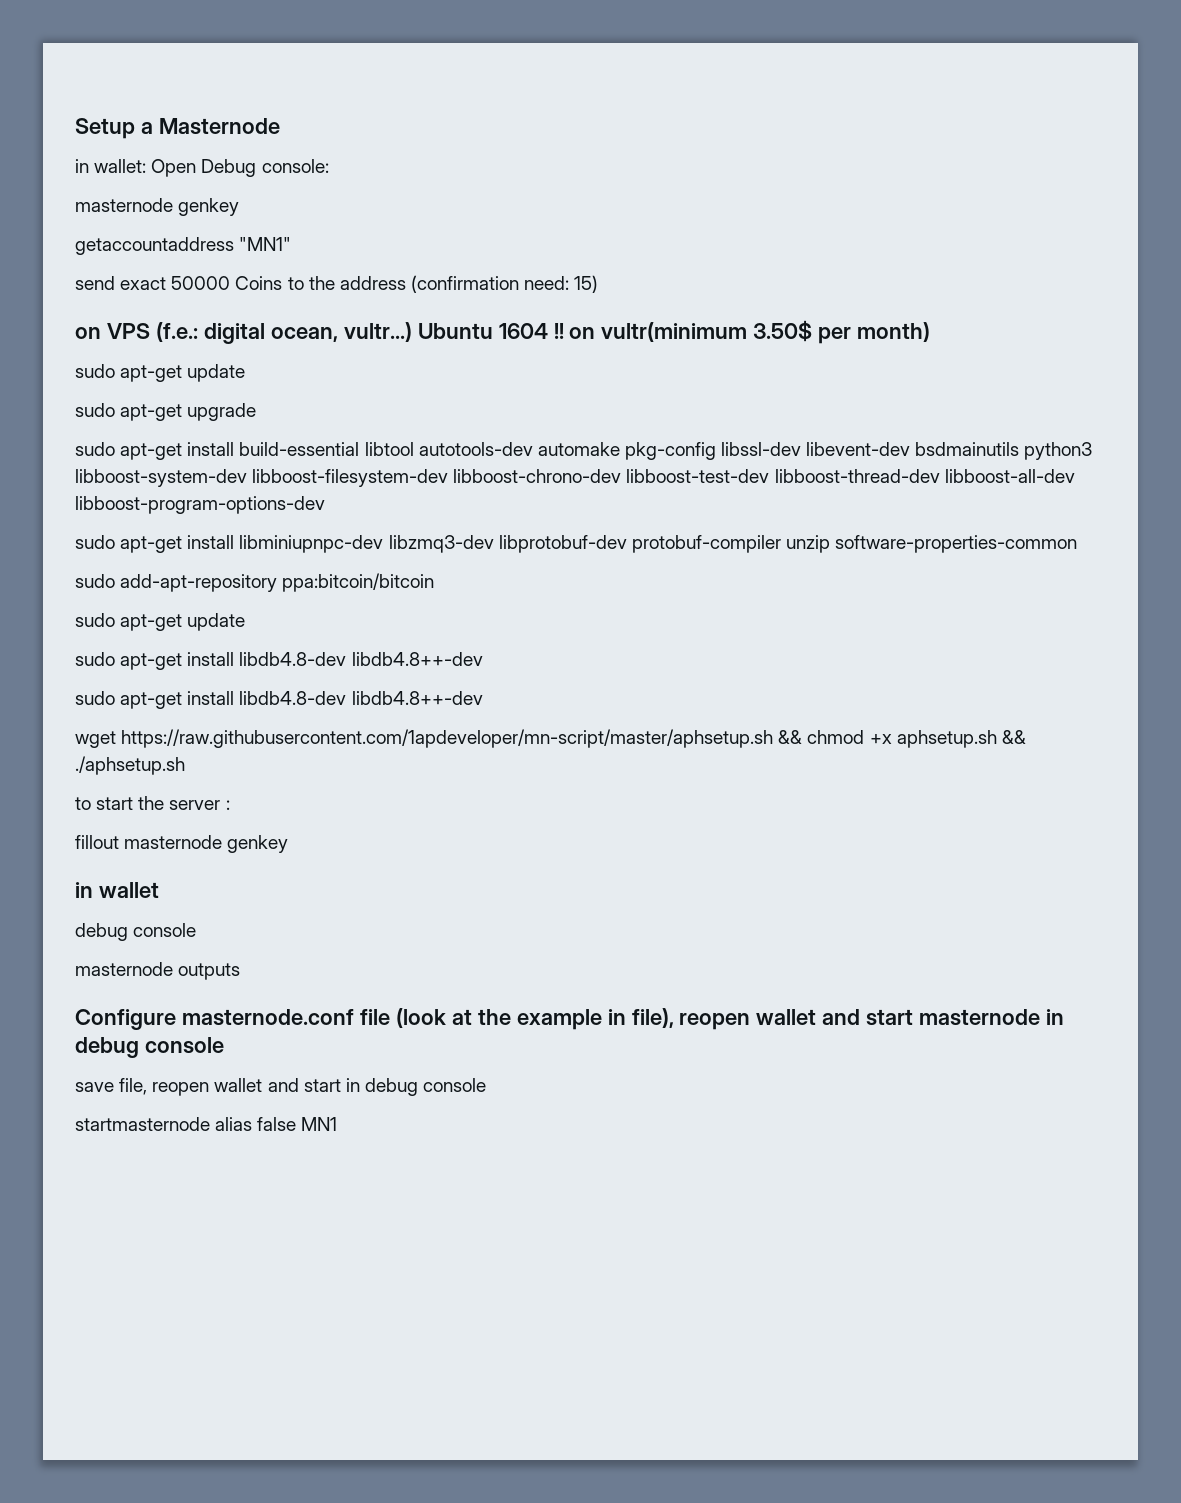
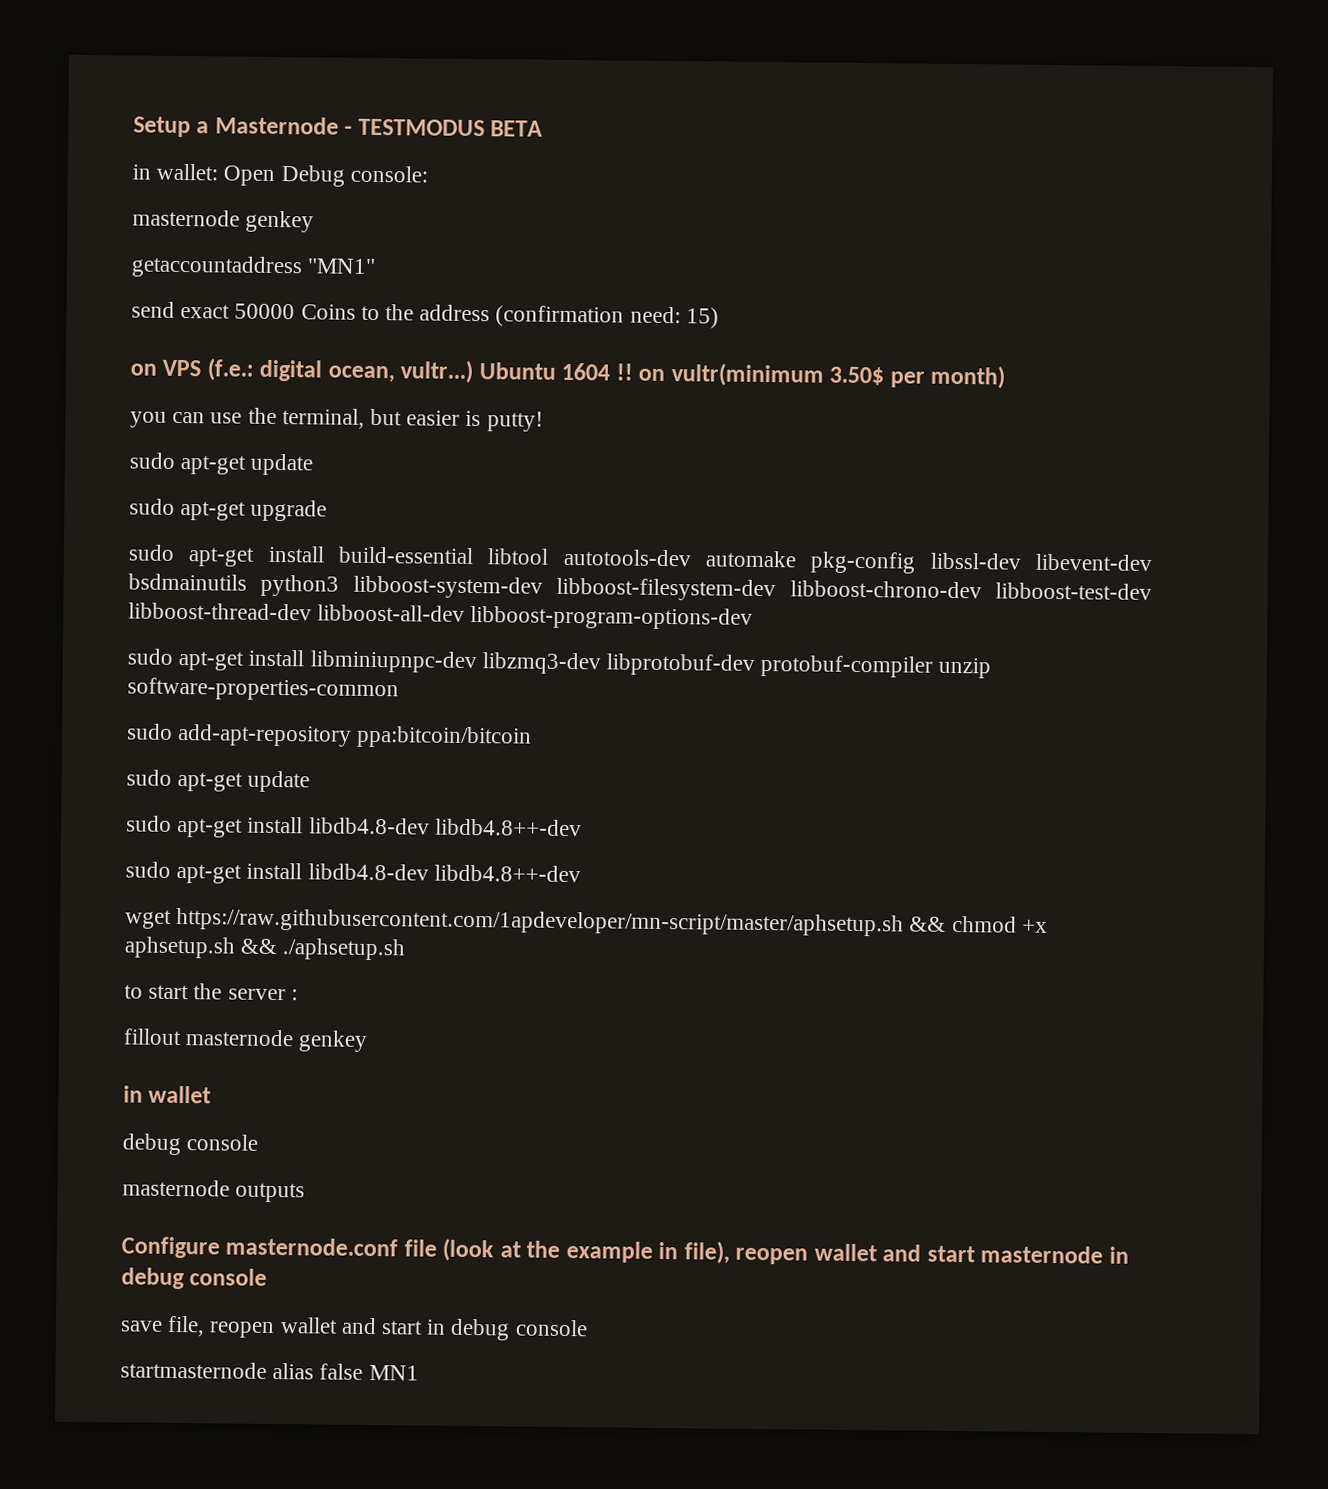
(280, 126) none -> [344,118,544,137] - TESTMODUS BETA
(931, 332) none -> [130,407,544,432] // you can use the terminal, but easier is putty!

